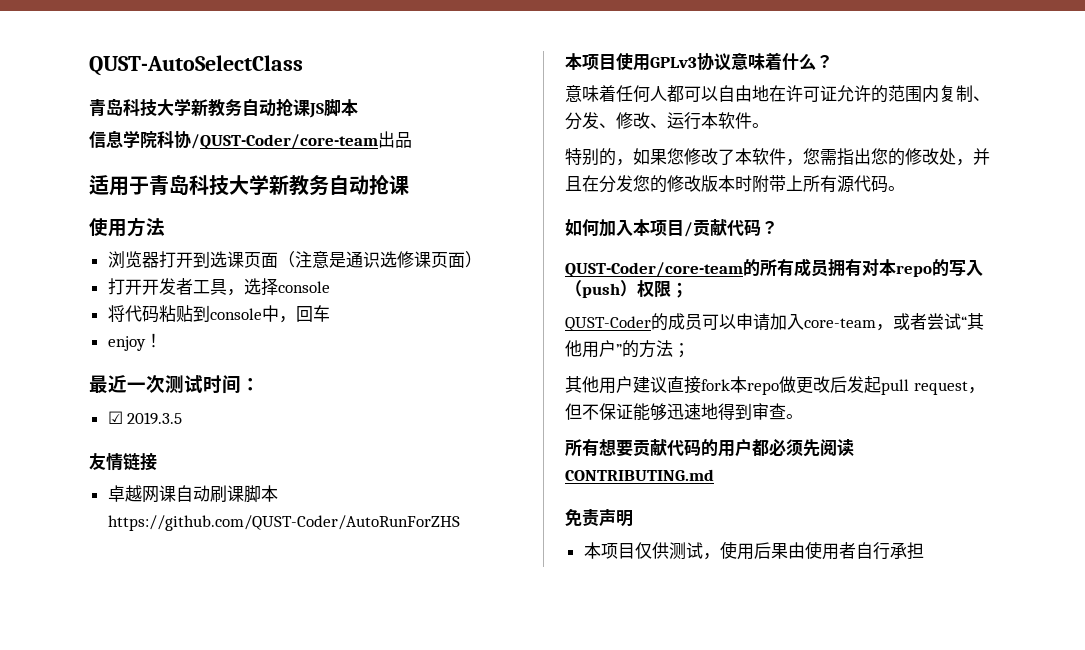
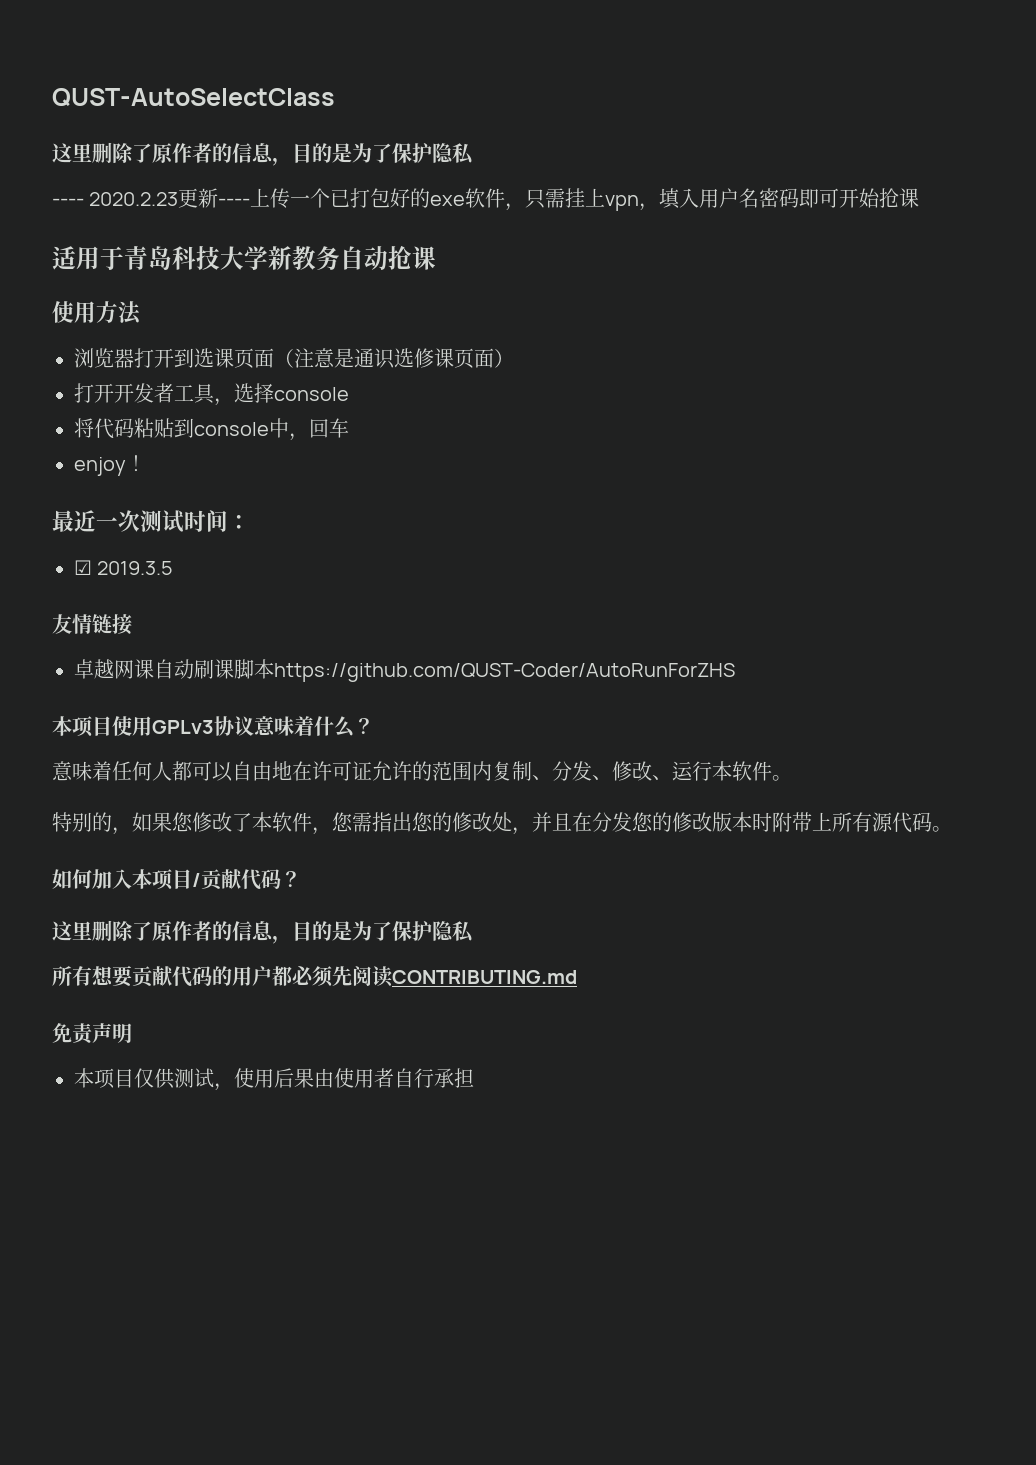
[89,98,358,118] [89,130,412,150] 青岛科技大学新教务自动抢课JS脚本 // 信息学院科协/QUST-Coder/core-team出品 -> [52,142,474,166] [52,188,920,211] 这里删除了原作者的信息，目的是为了保护隐私 // ---- 2020.2.23更新----上传一个已打包好的exe软件，只需挂上vpn，填入用户名密码即可开始抢课
[565,258,983,278] [565,280,688,298] [565,313,984,331] [565,340,690,358] [565,376,985,395] [565,403,803,421] QUST-Coder/core-team的所有成员拥有对本repo的写入（push）权限； // QUST-Coder的成员可以申请加入core-team，或者尝试“其他用户”的方法； // 其他用户建议直接fork本repo做更改后发起pull request，但不保证能够迅速地得到审查。 -> [52,920,474,944] 这里删除了原作者的信息，目的是为了保护隐私

